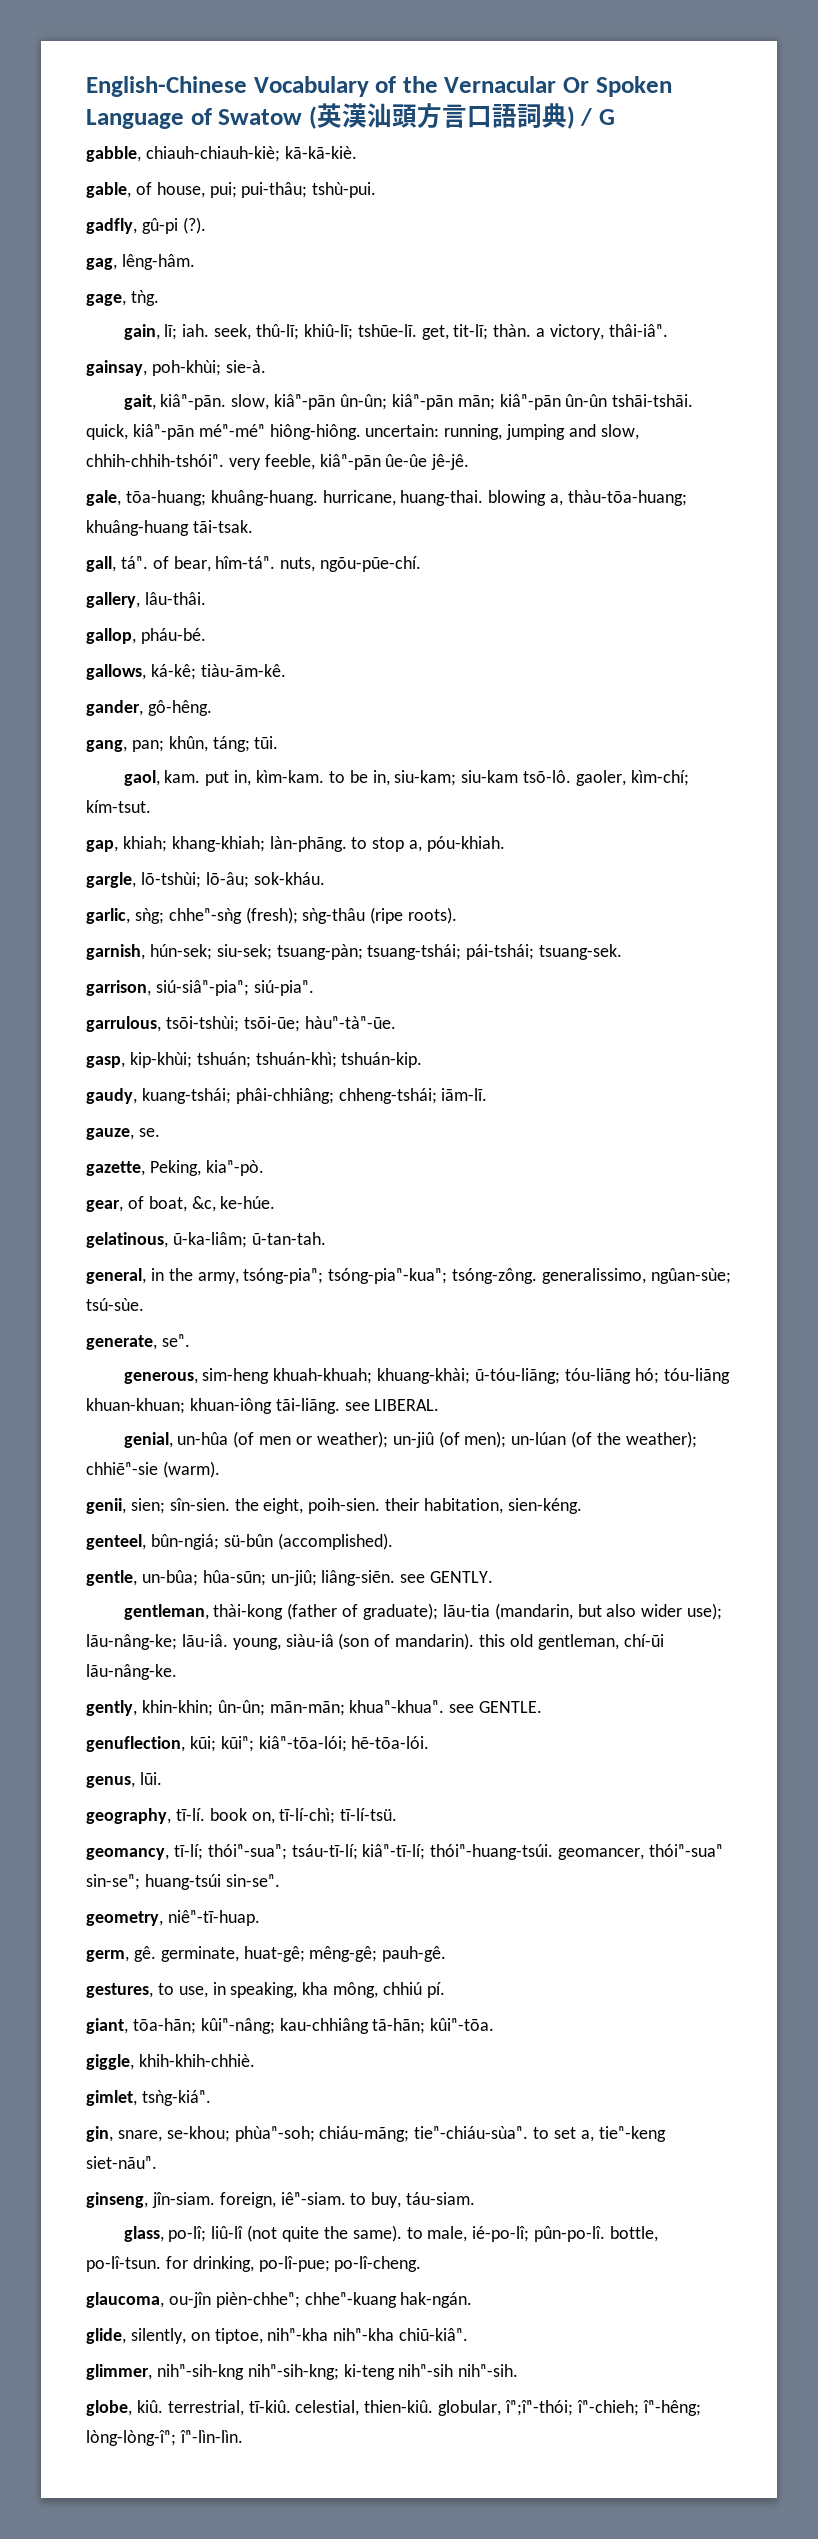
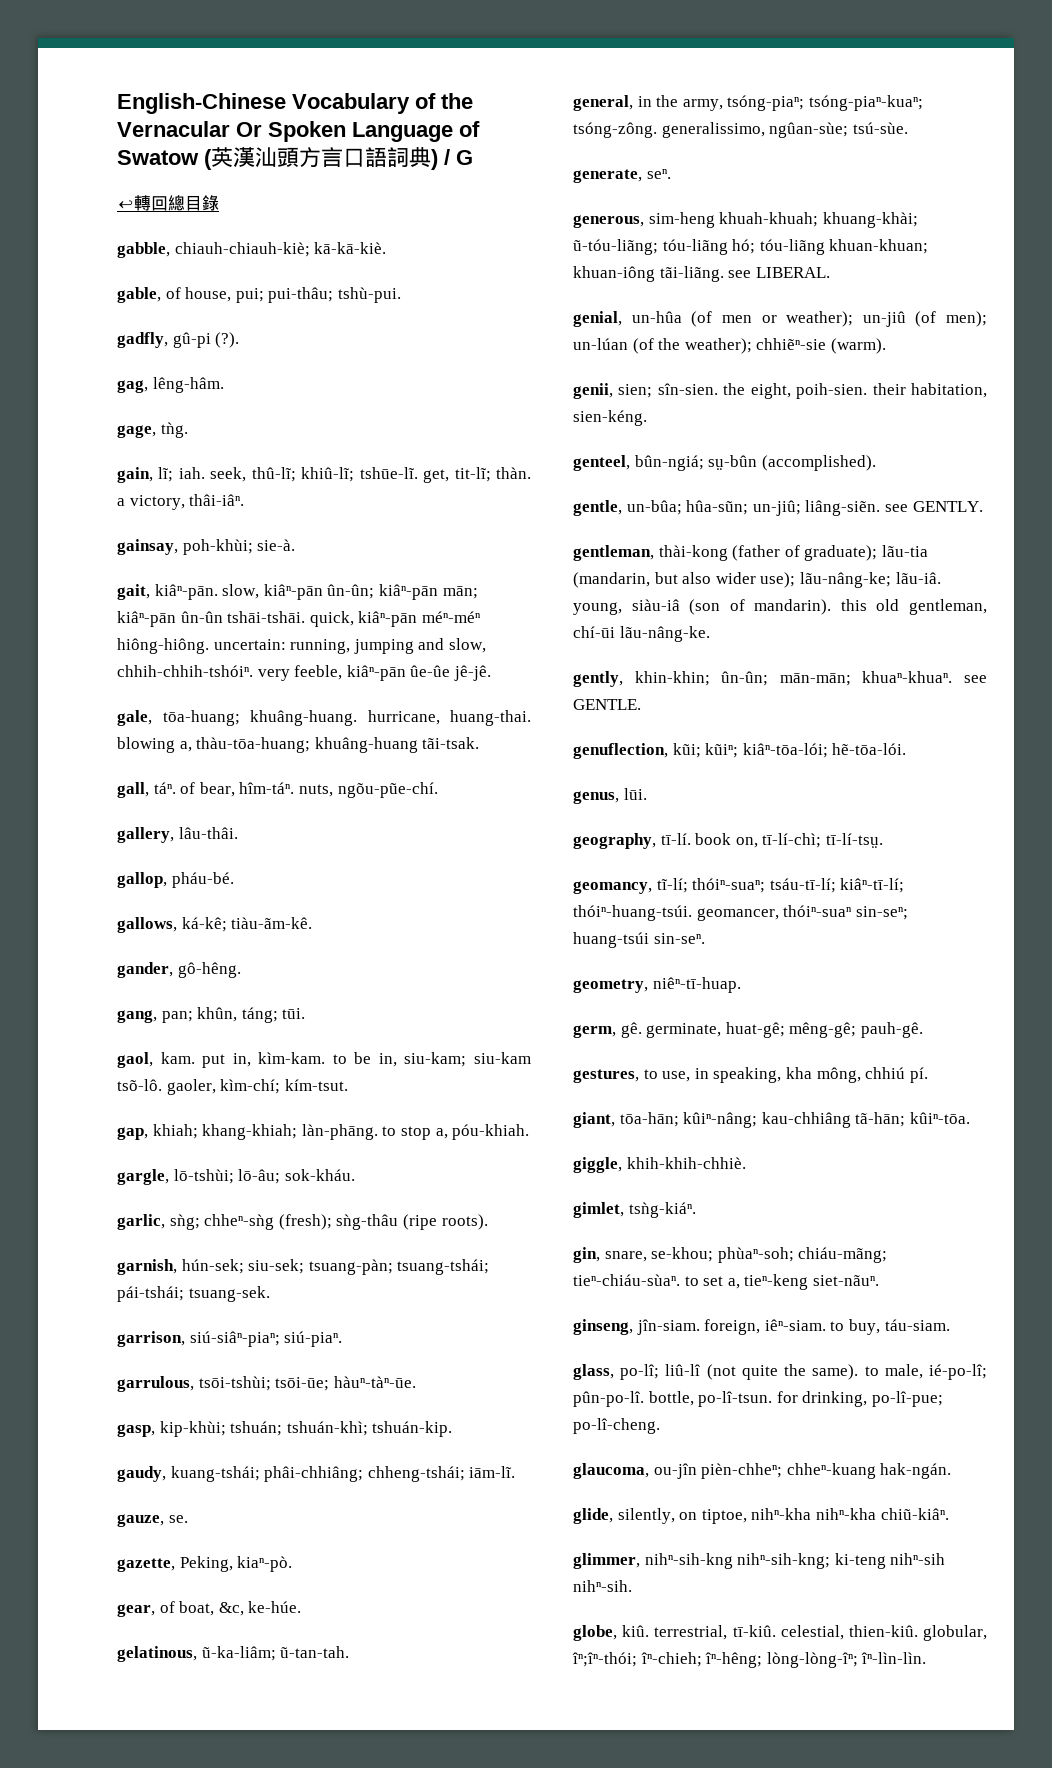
(616, 117) none -> [117,195,219,211] // ↩轉回總目錄

